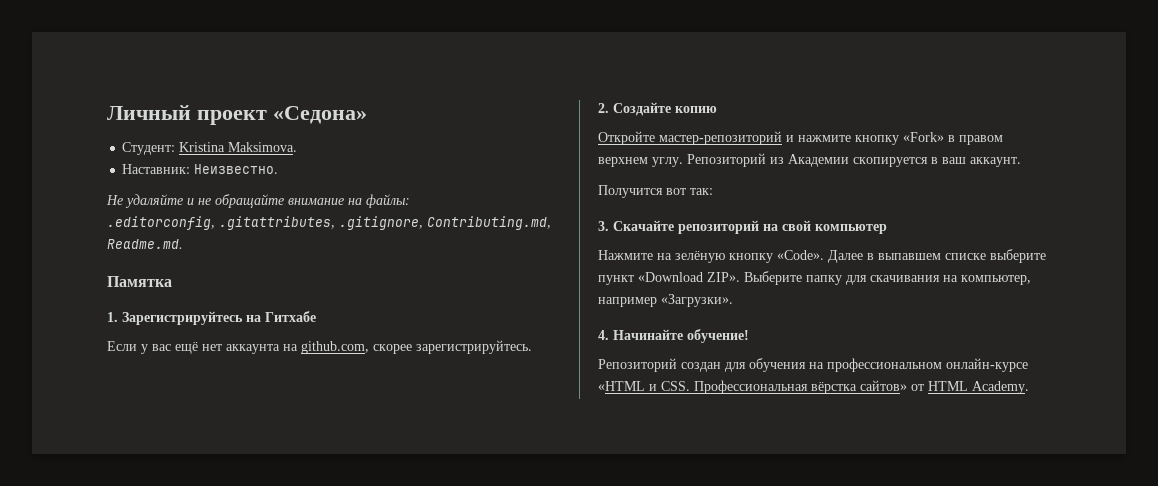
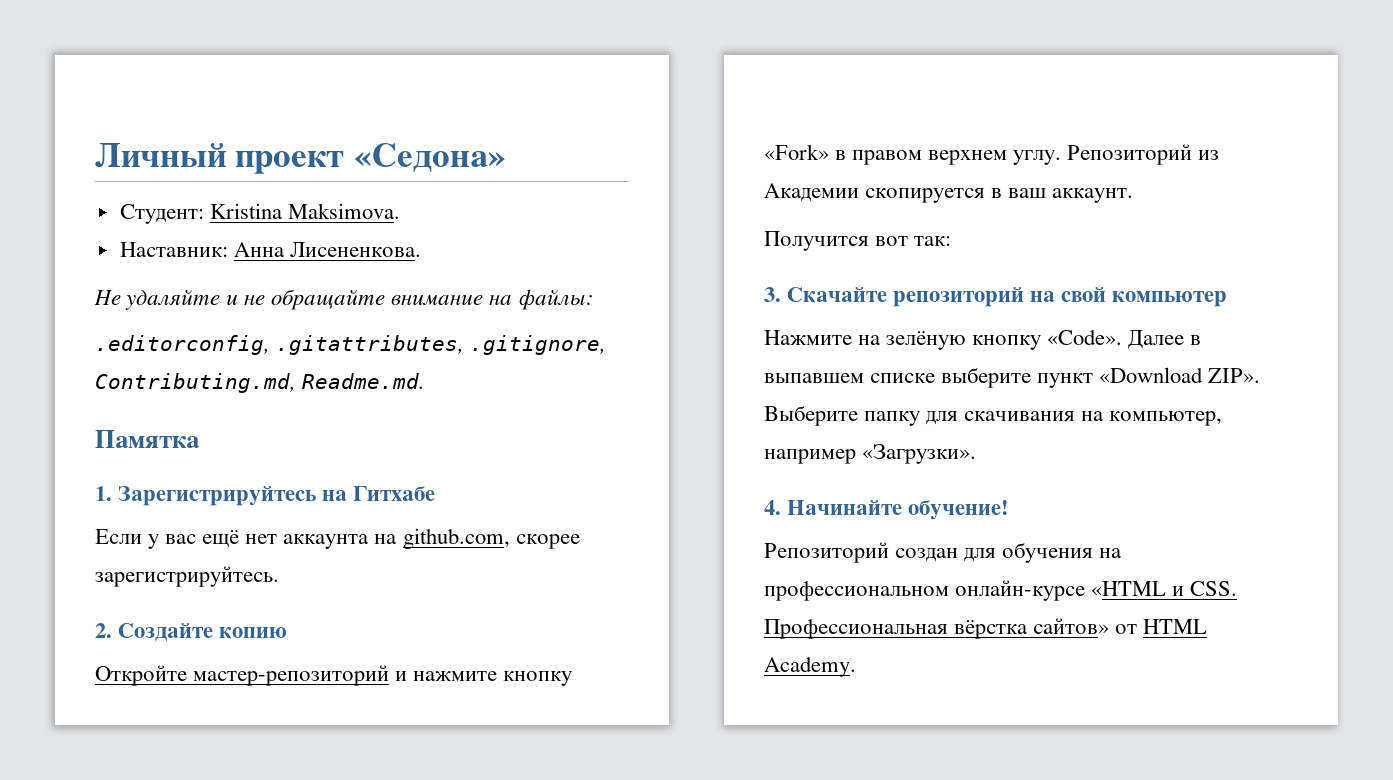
[194,164,279,174] Неизвестно. -> [233,242,421,257] Анна Лисененкова.

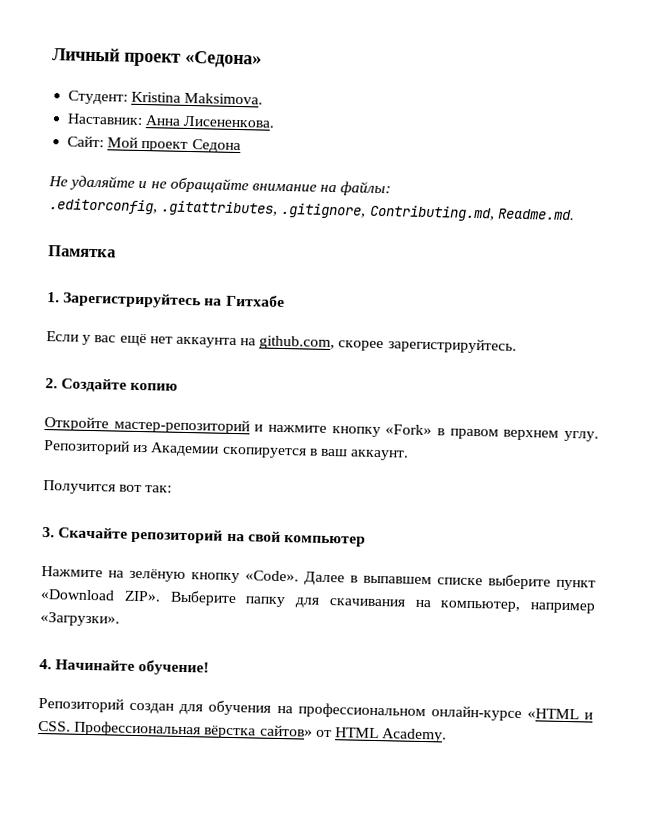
(421, 249) none -> [67,135,241,154] // Сайт: Мой проект Седона

